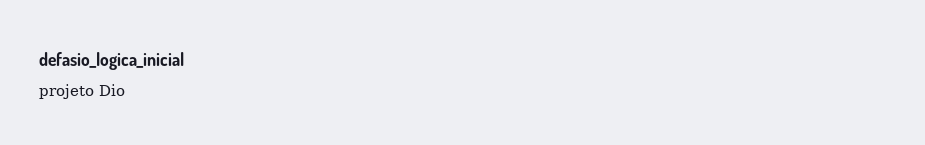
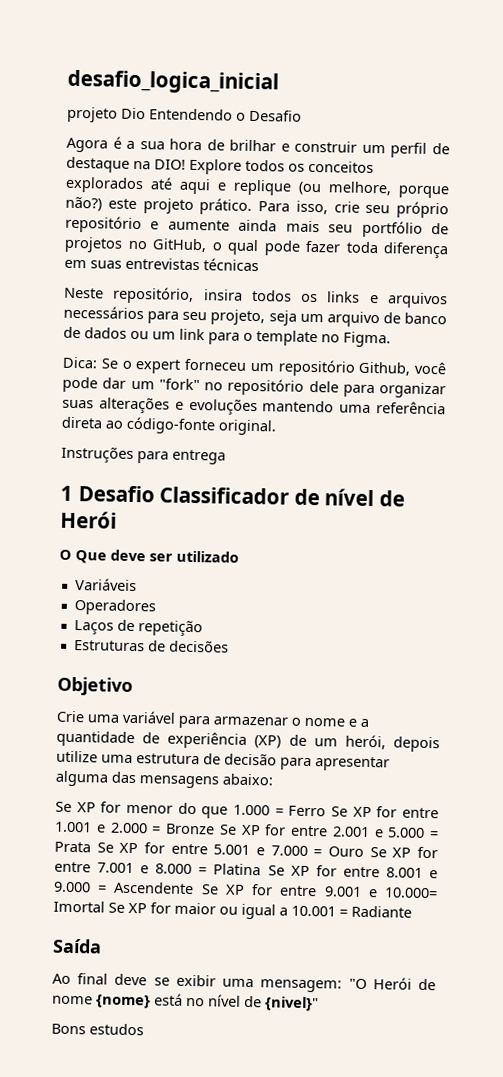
[39,52,184,70] defasio_logica_inicial -> [67,69,279,95] desafio_logica_inicial
(125, 90) none -> [149,108,302,122] [66,136,450,158] [66,156,374,175] [65,176,449,199] [65,196,449,219] [65,215,449,238] [64,236,449,259] [64,257,259,272] [64,286,448,309] [63,305,447,328] [63,326,391,348] [62,356,447,377] [62,376,446,399] [62,397,446,416] [61,416,277,436] [61,446,226,465] [60,485,405,507] [60,510,117,529] [59,549,239,564] [74,578,137,592] [73,599,156,616] [73,619,203,637] [73,639,229,653] [57,676,133,697] [56,710,369,729] [56,730,441,753] [56,750,390,772] [55,770,274,789] [55,801,440,819] [55,821,439,839] [54,841,439,859] [54,861,438,879] [53,881,439,899] [53,900,412,920] [52,938,102,954] [52,973,437,993] [52,993,319,1012] [51,1023,144,1036] Entendendo o Desafio // Agora é a sua hora de brilhar e construir um perfil de destaque na DIO! Explore todos os conceitos explorados até aqui e replique (ou melhore, porque não?) este projeto prático. Para isso, crie seu próprio repositório e aumente ainda mais seu portfólio de projetos no GitHub, o qual pode fazer toda diferença em suas entrevistas técnicas // Neste repositório, insira todos os links e arquivos necessários para seu projeto, seja um arquivo de banco de dados ou um link para o template no Figma. // Dica: Se o expert forneceu um repositório Github, você pode dar um "fork" no repositório dele para organizar suas alterações e evoluções mantendo uma referência direta ao código-fonte original. // Instruções para entrega // 1 Desafio Classificador de nível de Herói // O Que deve ser utilizado // Variáveis // Operadores // Laços de repetição // Estruturas de decisões // Objetivo // Crie uma variável para armazenar o nome e a quantidade de experiência (XP) de um herói, depois utilize uma estrutura de decisão para apresentar alguma das mensagens abaixo: // Se XP for menor do que 1.000 = Ferro Se XP for entre 1.001 e 2.000 = Bronze Se XP for entre 2.001 e 5.000 = Prata Se XP for entre 5.001 e 7.000 = Ouro Se XP for entre 7.001 e 8.000 = Platina Se XP for entre 8.001 e 9.000 = Ascendente Se XP for entre 9.001 e 10.000= Imortal Se XP for maior ou igual a 10.001 = Radiante // Saída // Ao final deve se exibir uma mensagem: "O Herói de nome {nome} está no nível de {nivel}" // Bons estudos

